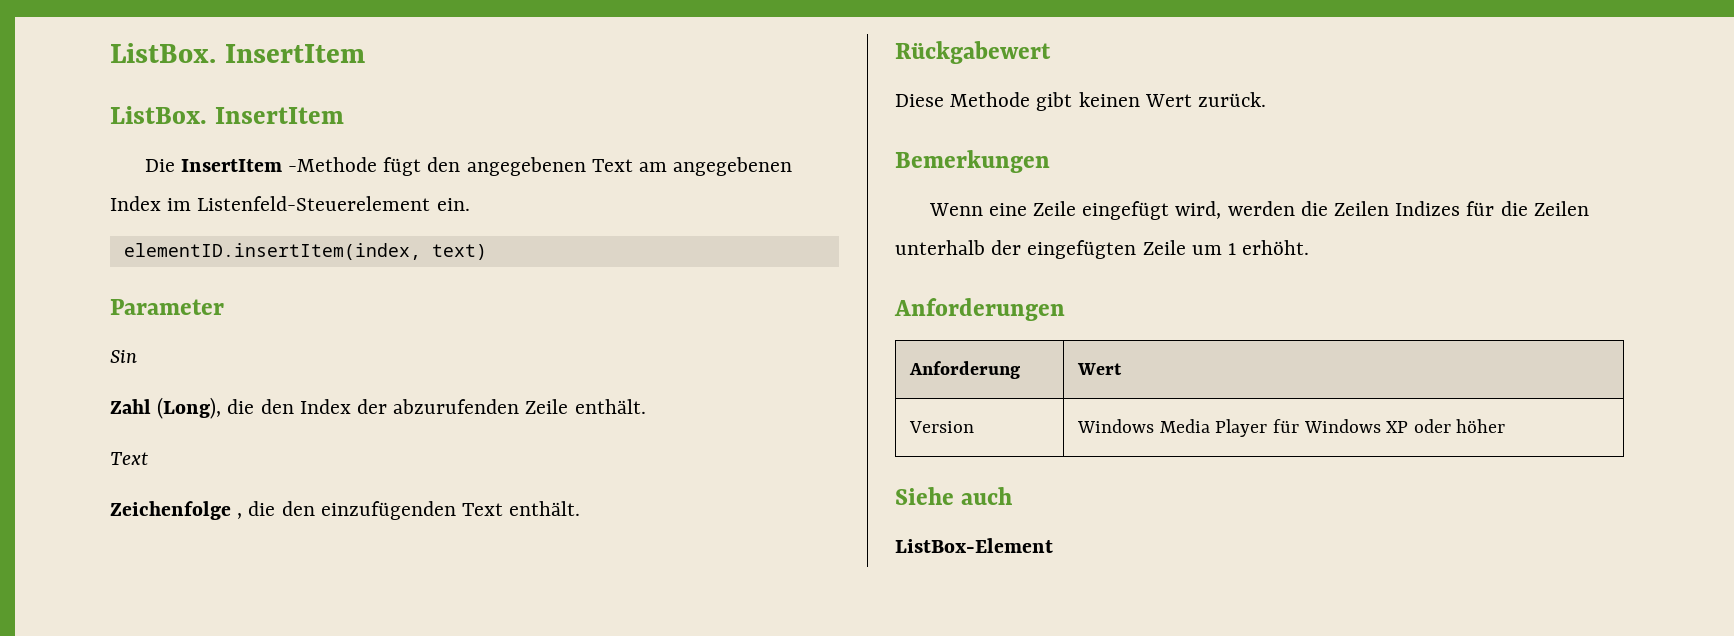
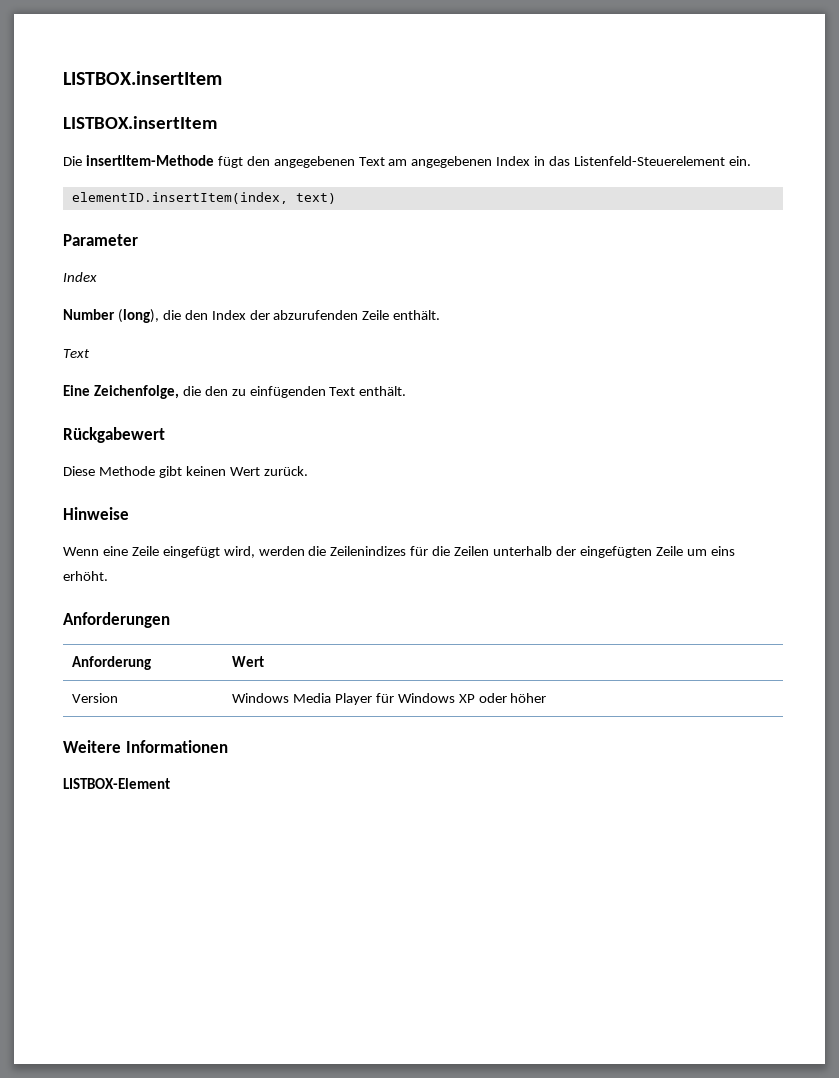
[110,43,365,63] [110,106,344,124] ListBox. InsertItem // ListBox. InsertItem -> [63,71,222,85] [63,116,217,129] LISTBOX.insertItem // LISTBOX.insertItem
[180,157,377,172] InsertItem -Methode -> [85,155,214,166] insertItem-Methode
[167,198,192,211] im -> [534,156,571,166] in das
[110,350,137,363] [110,397,222,419] Sin // Zahl (Long), -> [63,272,97,282] [63,309,159,323] Index // Number (long),
[110,501,456,520] Zeichenfolge , die den einzufügenden -> [63,385,326,399] Eine Zeichenfolge, die den zu einfügenden
[895,150,1050,173] Bemerkungen -> [63,507,129,520] Hinweise
[1333,201,1461,216] Zeilen Indizes -> [330,546,407,556] Zeilenindizes
[1228,243,1237,255] 1 -> [710,546,735,556] eins
[895,487,1013,505] [895,538,1053,553] Siehe auch // ListBox-Element -> [63,740,228,753] [63,778,170,789] Weitere Informationen // LISTBOX-Element

